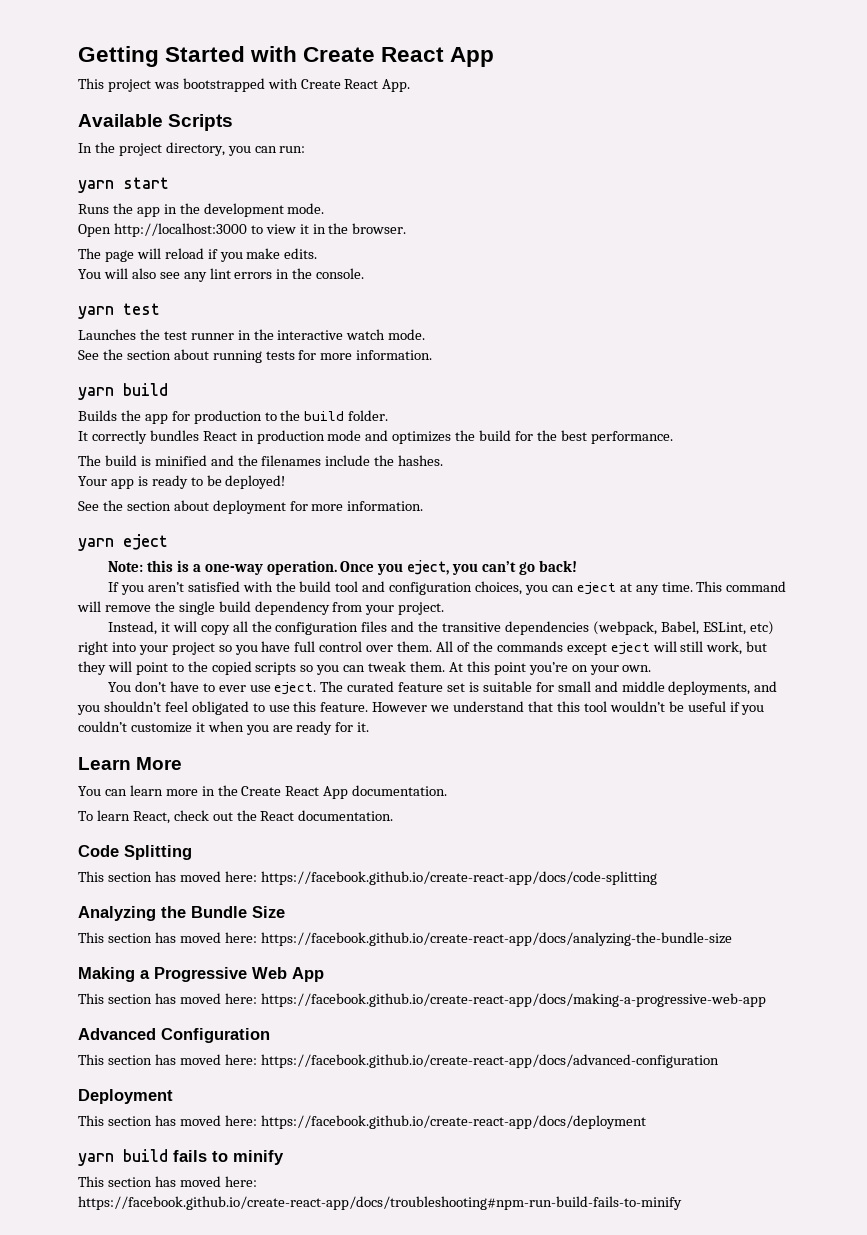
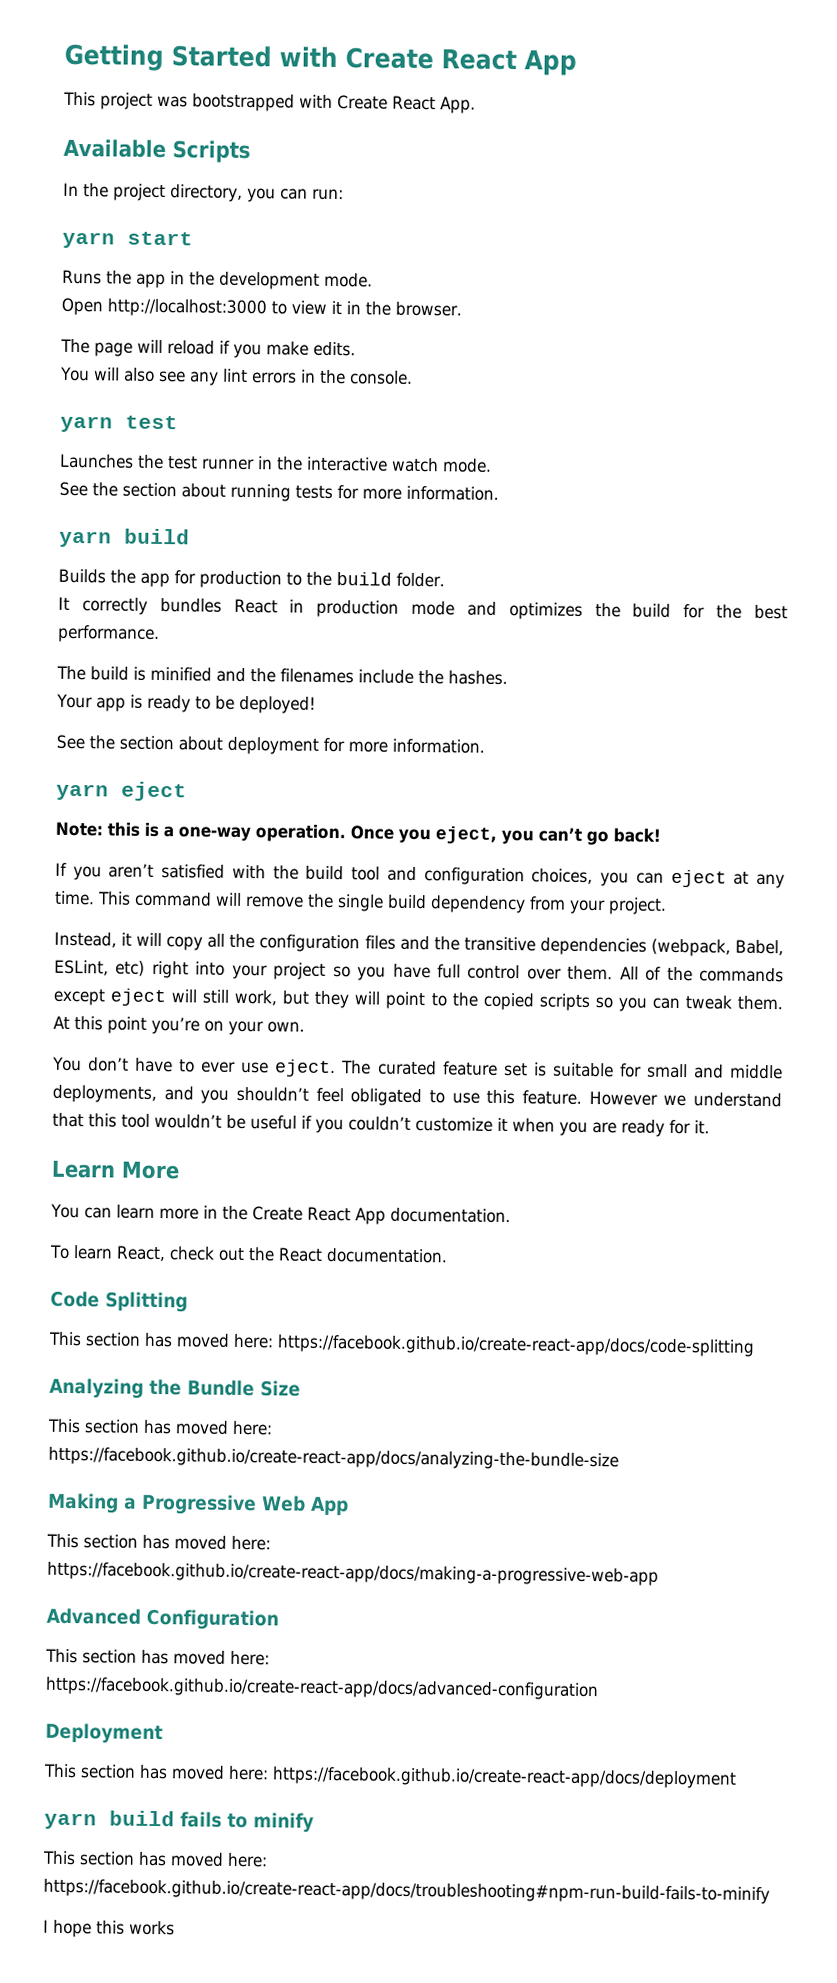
(682, 1203) none -> [43,1919,175,1938] // I hope this works

